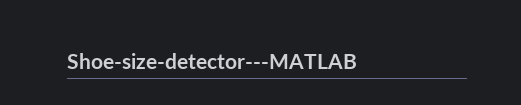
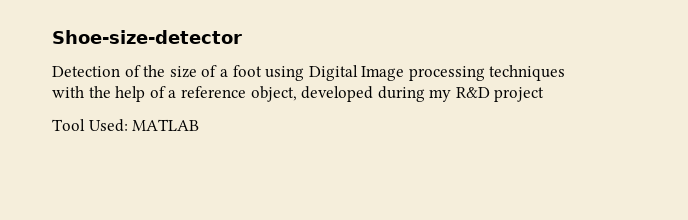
[67,53,357,69] Shoe-size-detector---MATLAB -> [52,30,242,44] [52,65,566,81] [52,86,545,102] [52,119,200,132] Shoe-size-detector // Detection of the size of a foot using Digital Image processing techniques with the help of a reference object, developed during my R&D project // Tool Used: MATLAB

